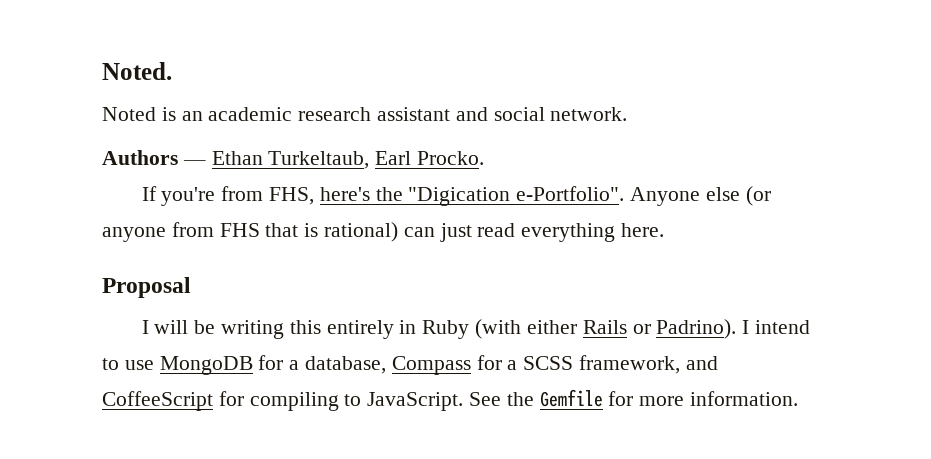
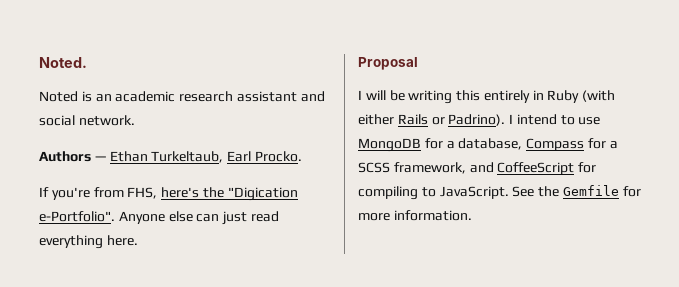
[745,186,771,206] [102,222,399,242] (or anyone from FHS that is rational) -> (193, 216) none

